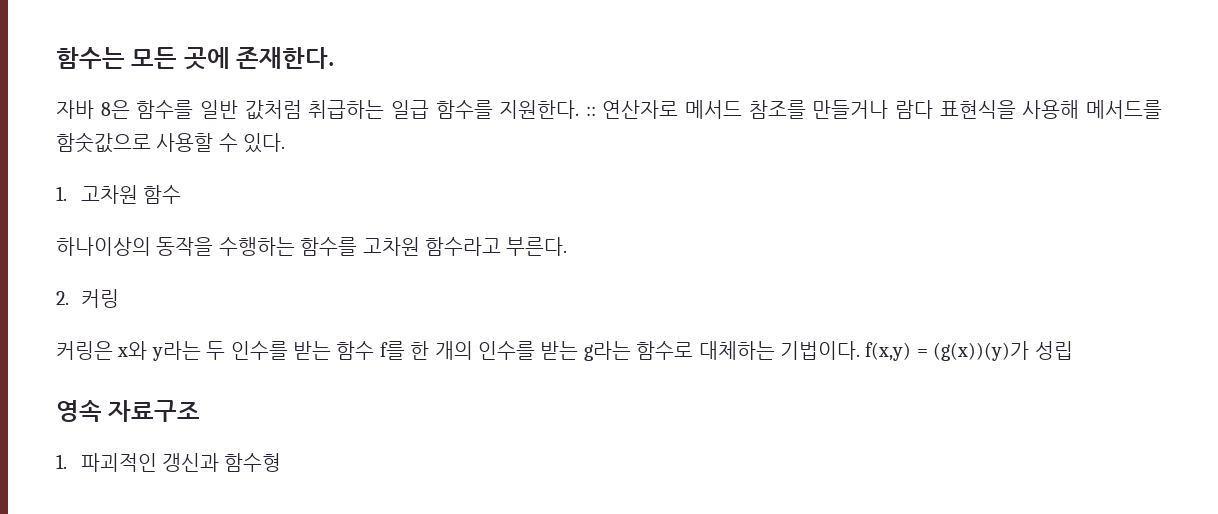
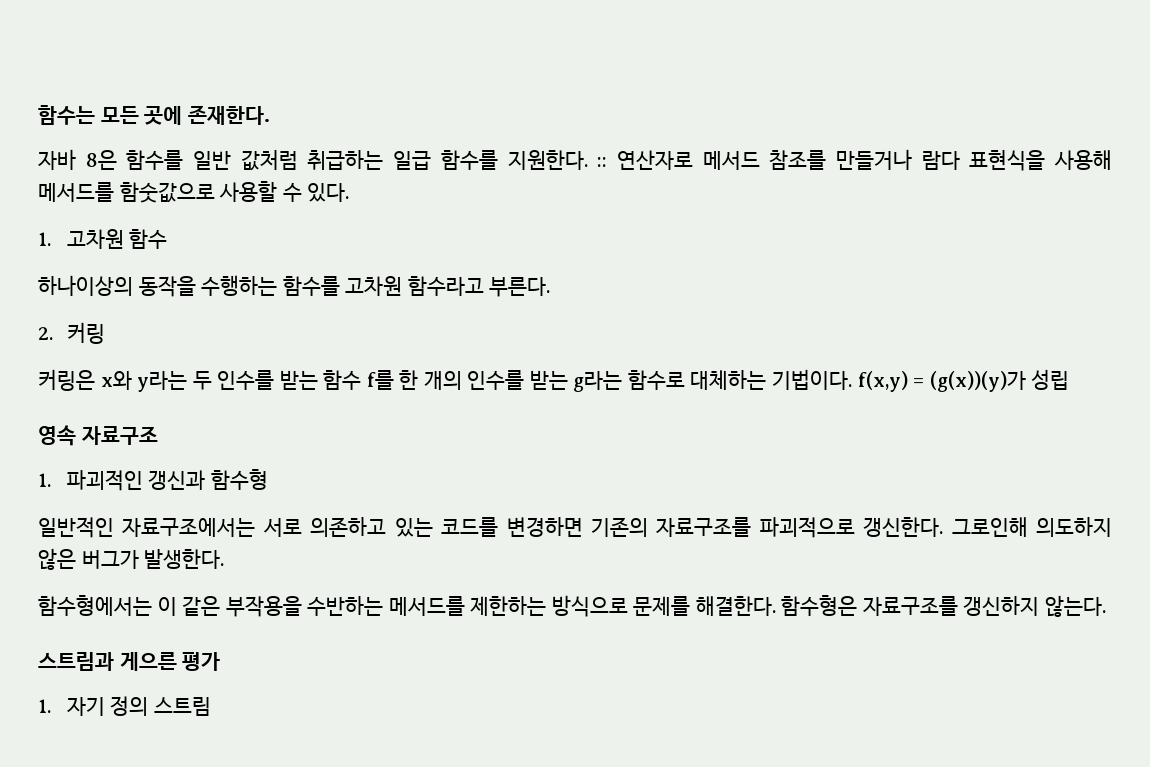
(282, 462) none -> [38,517,1112,538] [38,548,225,570] [38,595,1106,617] [38,652,221,671] [38,696,211,716] // 일반적인 자료구조에서는 서로 의존하고 있는 코드를 변경하면 기존의 자료구조를 파괴적으로 갱신한다. 그로인해 의도하지 않은 버그가 발생한다. // 함수형에서는 이 같은 부작용을 수반하는 메서드를 제한하는 방식으로 문제를 해결한다. 함수형은 자료구조를 갱신하지 않는다. // 스트림과 게으른 평가 // 1. 자기 정의 스트림

